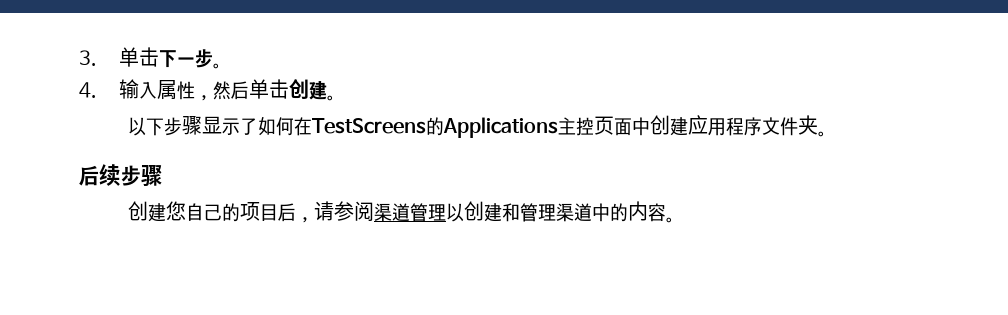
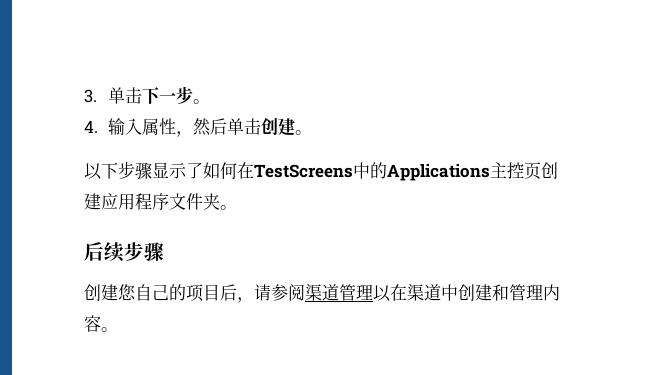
(427, 126) none -> [353,162,370,179] 中
[614,117,651,136] 面中 -> (541, 171) none
(465, 212) none -> [390,284,458,301] 在渠道中
[556,203,629,222] 渠道中的 -> (543, 292) none

